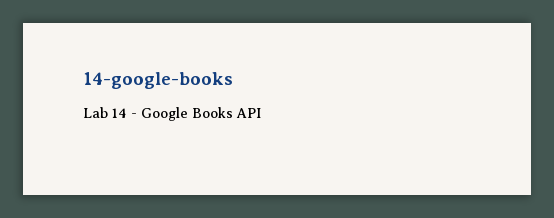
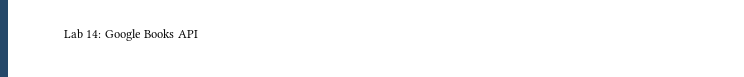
[83,72,233,89] [83,107,137,118] 14-google-books // Lab 14 - -> [64,29,102,39] Lab 14:

